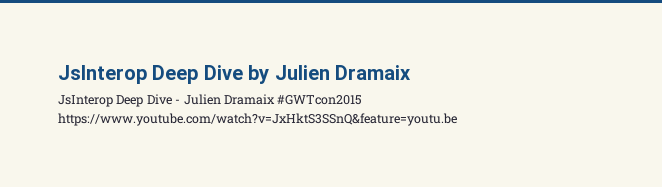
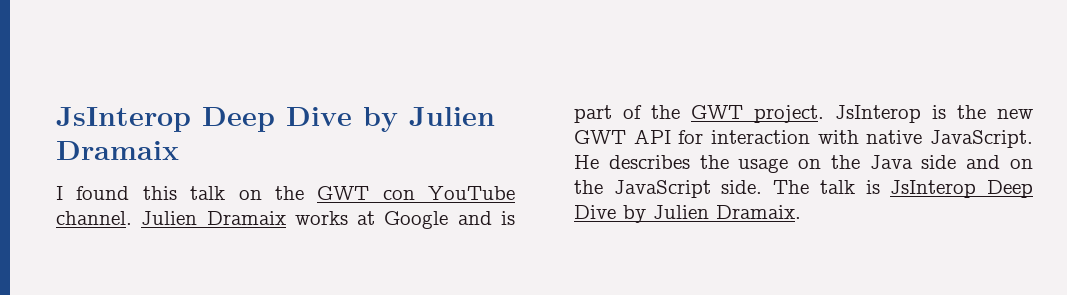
[58,94,363,107] [58,113,457,126] JsInterop Deep Dive - Julien Dramaix #GWTcon2015 https://www.youtube.com/watch?v=JxHktS3SSnQ&feature=youtu.be -> [56,186,515,200] [56,211,515,229] [574,105,1033,123] [574,129,1033,148] [574,155,1033,173] [574,180,1033,198] [574,205,801,223] I found this talk on the GWT con YouTube channel. Julien Dramaix works at Google and is part of the GWT project. JsInterop is the new GWT API for interaction with native JavaScript. He describes the usage on the Java side and on the JavaScript side. The talk is JsInterop Deep Dive by Julien Dramaix.

